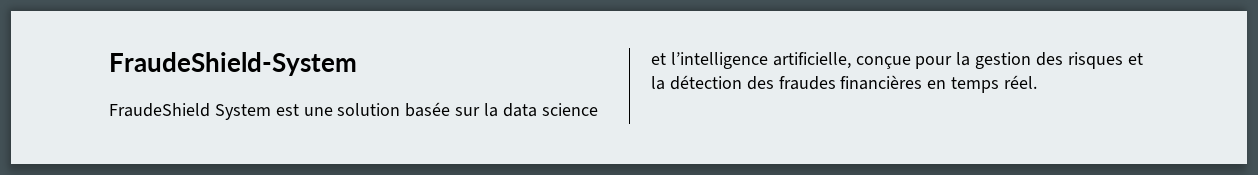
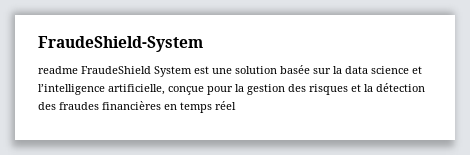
(357, 64) none -> [38,66,78,74] readme
[1004,75,1038,89] réel. -> [215,101,236,110] réel

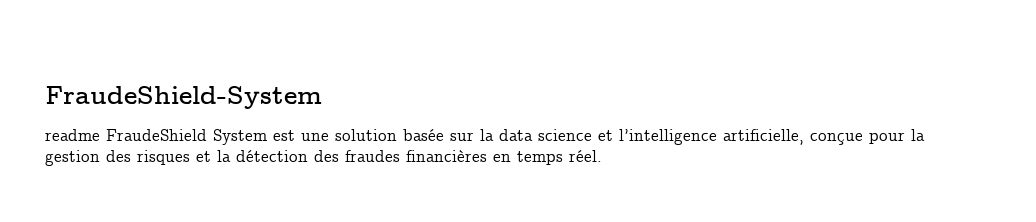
[215,101,236,110] réel -> [569,150,602,162] réel.

